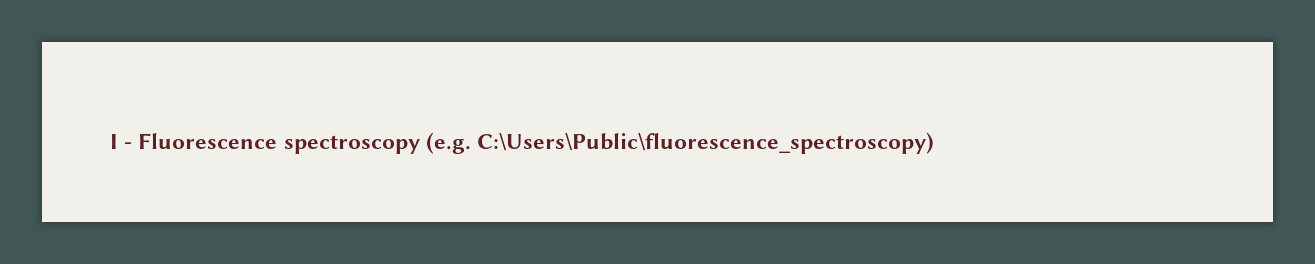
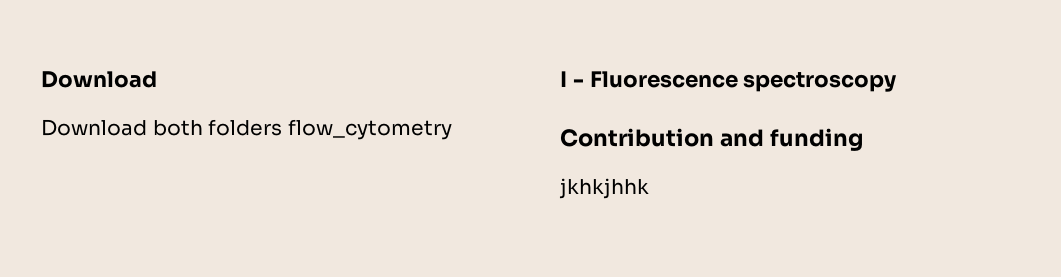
(110, 141) none -> [41,71,157,88] [41,119,452,140] Download // Download both folders flow_cytometry //
[425,132,935,154] (e.g. C:\Users\Public\fluorescence_spectroscopy) -> [560,128,864,151] [559,178,649,199] // Contribution and funding // jkhkjhhk

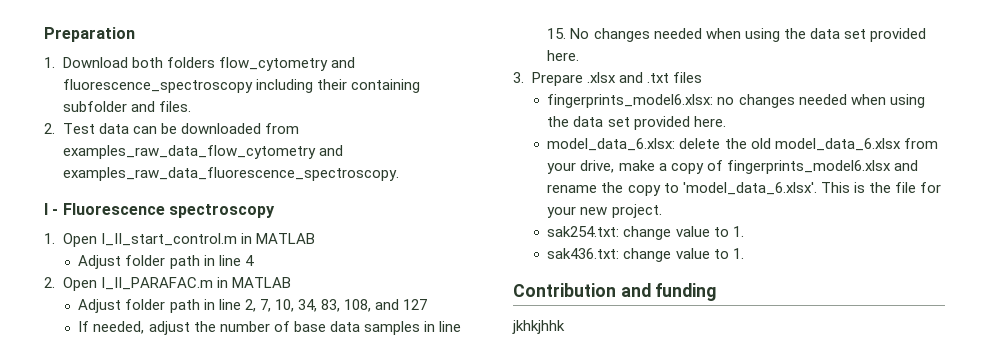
[41,71,157,88] Download // -> [44,27,135,42] [44,57,55,68] Preparation // 1.
[560,71,898,92] // I - Fluorescence spectroscopy -> [330,57,355,68] [62,79,420,93] [62,101,191,112] [44,123,299,134] [62,145,343,159] [62,167,399,181] [44,203,275,218] [44,233,315,247] [78,255,254,269] [44,277,291,291] [78,299,428,313] [78,321,461,335] [547,28,926,42] [547,50,580,61] [513,72,702,86] [547,94,925,108] [547,116,726,130] [547,138,938,151] [547,160,918,174] [547,182,941,196] [547,204,662,218] [547,226,744,240] [547,248,744,262] and fluorescence_spectroscopy including their containing subfolder and files. // 2. Test data can be downloaded from examples_raw_data_flow_cytometry and examples_raw_data_fluorescence_spectroscopy. // I - Fluorescence spectroscopy // 1. Open I_II_start_control.m in MATLAB // Adjust folder path in line 4 // 2. Open I_II_PARAFAC.m in MATLAB // Adjust folder path in line 2, 7, 10, 34, 83, 108, and 127 // If needed, adjust the number of base data samples in line 15. No changes needed when using the data set provided here. // 3. Prepare .xlsx and .txt files // fingerprints_model6.xlsx: no changes needed when using the data set provided here. // model_data_6.xlsx: delete the old model_data_6.xlsx from your drive, make a copy of fingerprints_model6.xlsx and rename the copy to 'model_data_6.xlsx'. This is the file for your new project. // sak254.txt: change value to 1. // sak436.txt: change value to 1.

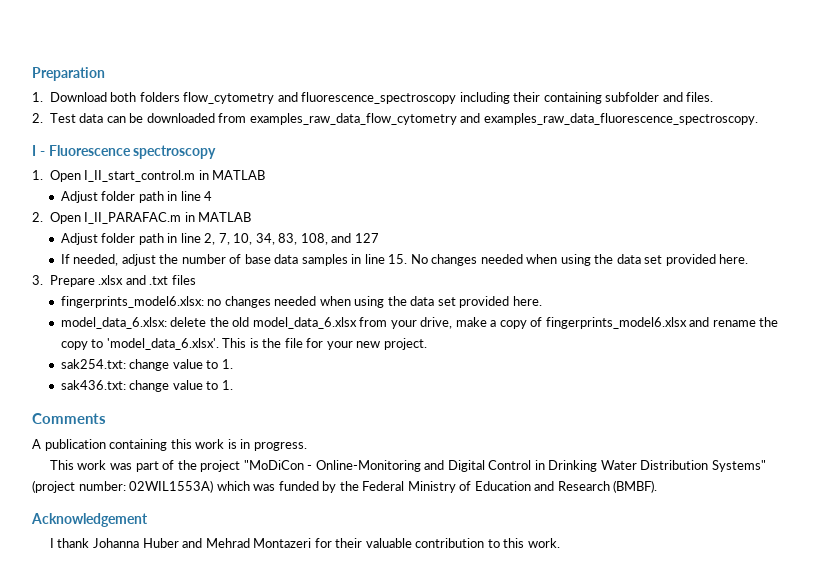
[513,283,717,301] [512,320,565,334] Contribution and funding // jkhkjhhk -> [32,413,106,424] [32,439,307,451] [49,460,766,472] [32,480,658,493] [31,513,148,527] [49,538,560,548] Comments // A publication containing this work is in progress. // This work was part of the project "MoDiCon - Online-Monitoring and Digital Control in Drinking Water Distribution Systems" (project number: 02WIL1553A) which was funded by the Federal Ministry of Education and Research (BMBF). // Acknowledgement // I thank Johanna Huber and Mehrad Montazeri for their valuable contribution to this work.

